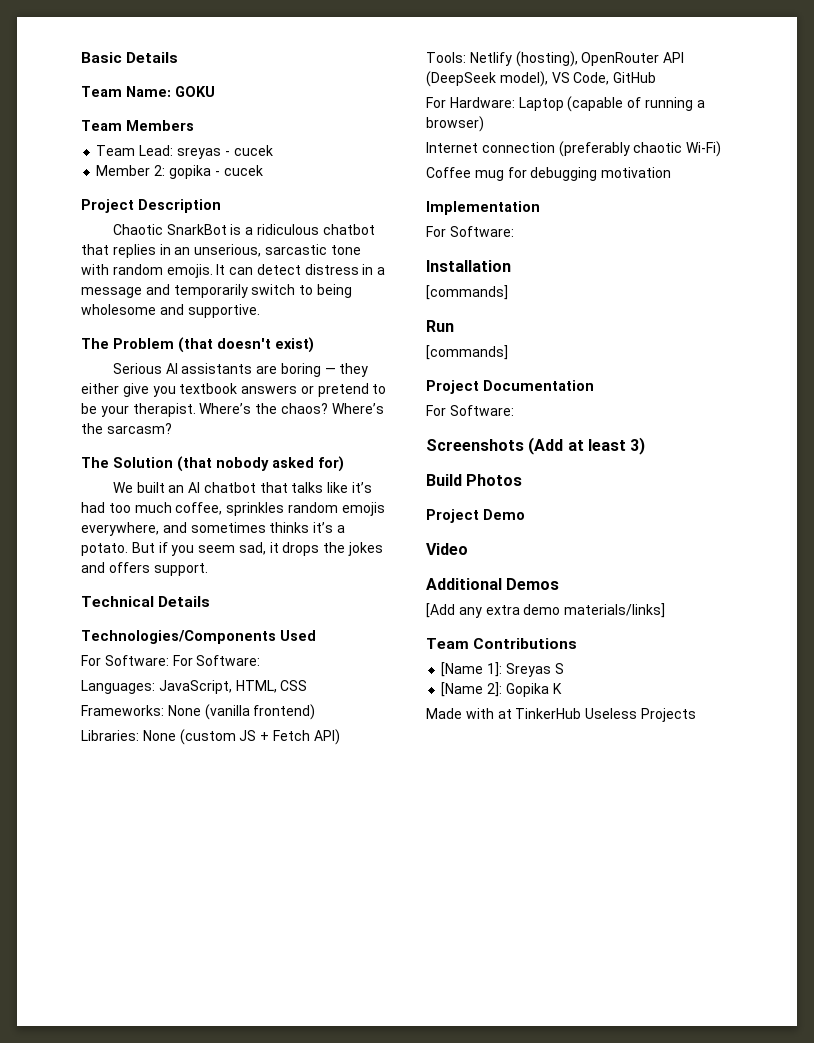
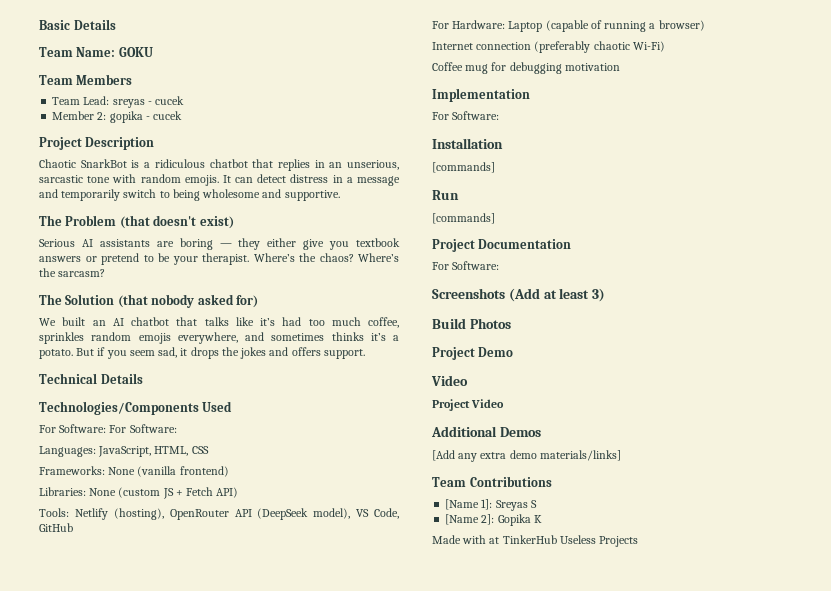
(468, 549) none -> [432,399,505,411] // Project Video

